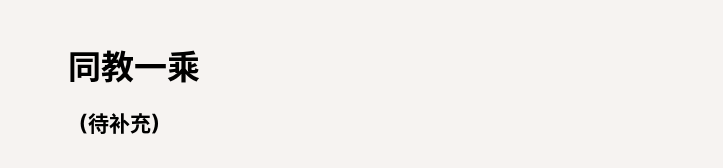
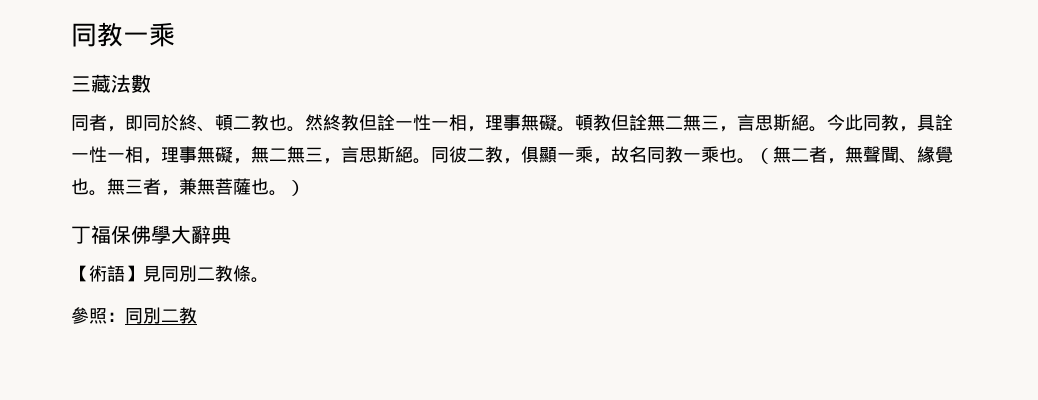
[68,113,171,134] （待补充） -> [71,74,151,93] [71,114,953,132] [71,146,953,164] [71,178,305,196] [71,225,231,244] [71,265,269,283] [71,307,197,324] 三藏法數 // 同者，即同於終、頓二教也。然終教但詮一性一相，理事無礙。頓教但詮無二無三，言思斯絕。今此同教，具詮一性一相，理事無礙，無二無三，言思斯絕。同彼二教，俱顯一乘，故名同教一乘也。（無二者，無聲聞、緣覺也。無三者，兼無菩薩也。） // 丁福保佛學大辭典 // 【術語】見同別二教條。 // 參照：同別二教

